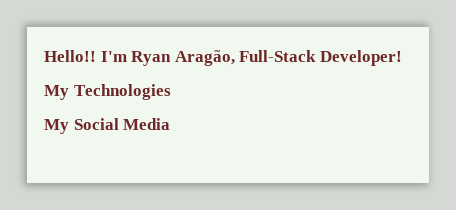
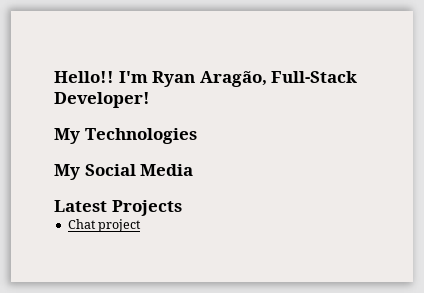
(171, 124) none -> [54,200,182,216] [67,219,142,232] // Latest Projects // Chat project

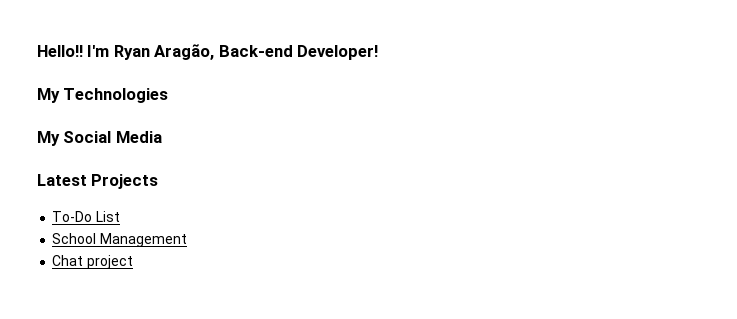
[271,71,358,83] Full-Stack -> [218,45,293,57] Back-end
(182, 208) none -> [52,211,121,222] [52,233,188,247] // To-Do List // School Management

